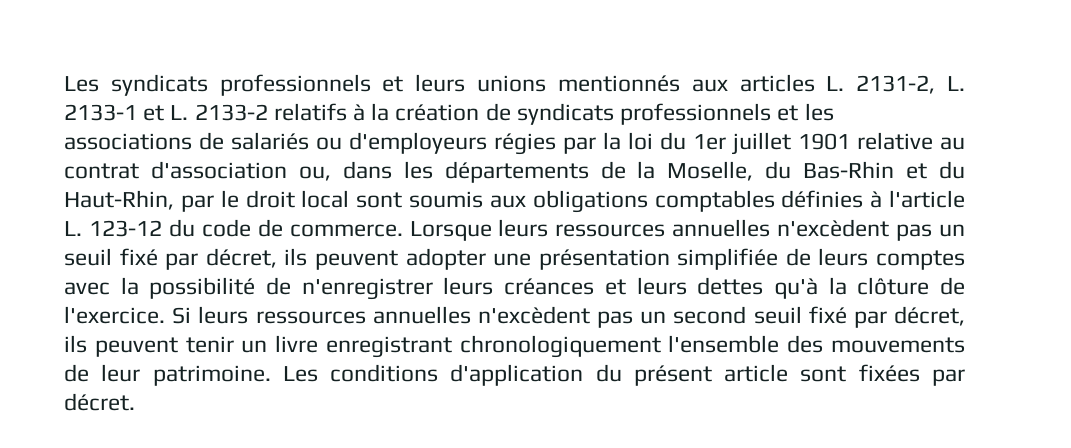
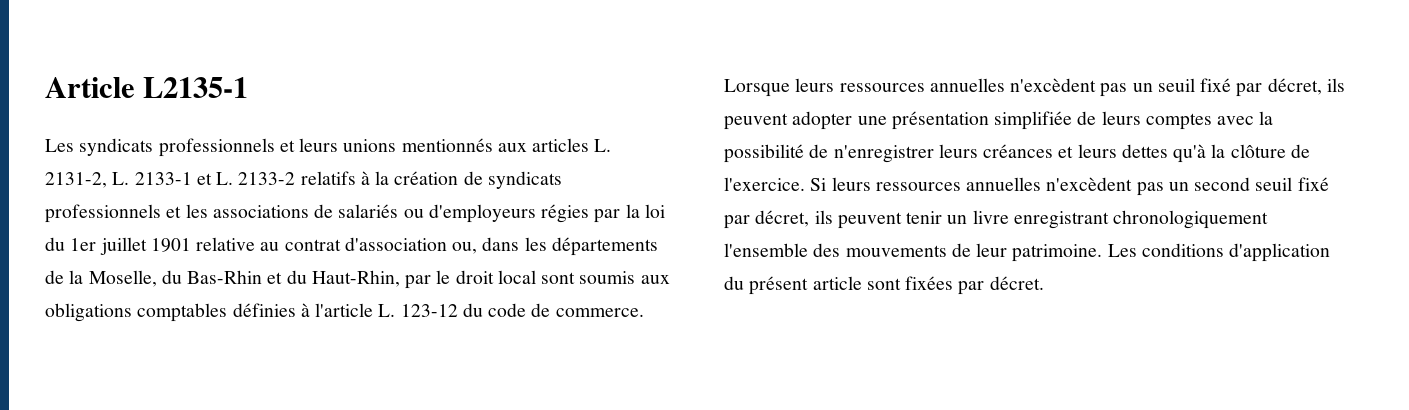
(64, 84) none -> [45,77,249,98] Article L2135-1 //

